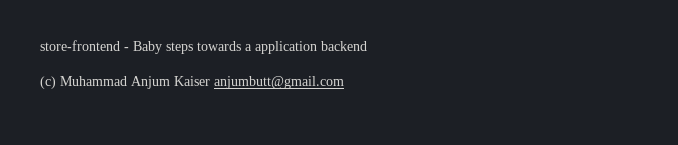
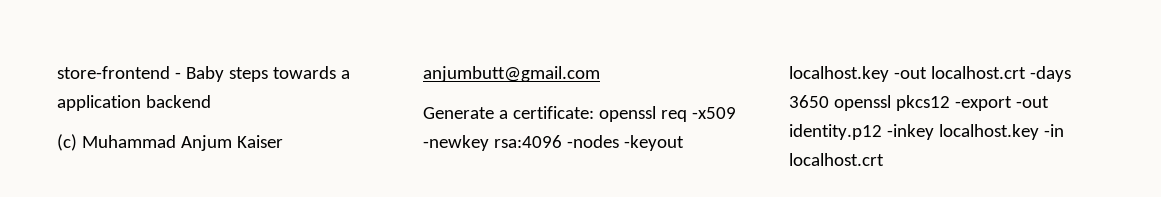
(344, 82) none -> [423,106,736,122] [423,135,684,151] [789,66,1071,82] [789,95,1049,111] [789,124,1064,140] [789,153,884,166] // Generate a certificate: openssl req -x509 -newkey rsa:4096 -nodes -keyout localhost.key -out localhost.crt -days 3650 openssl pkcs12 -export -out identity.p12 -inkey localhost.key -in localhost.crt

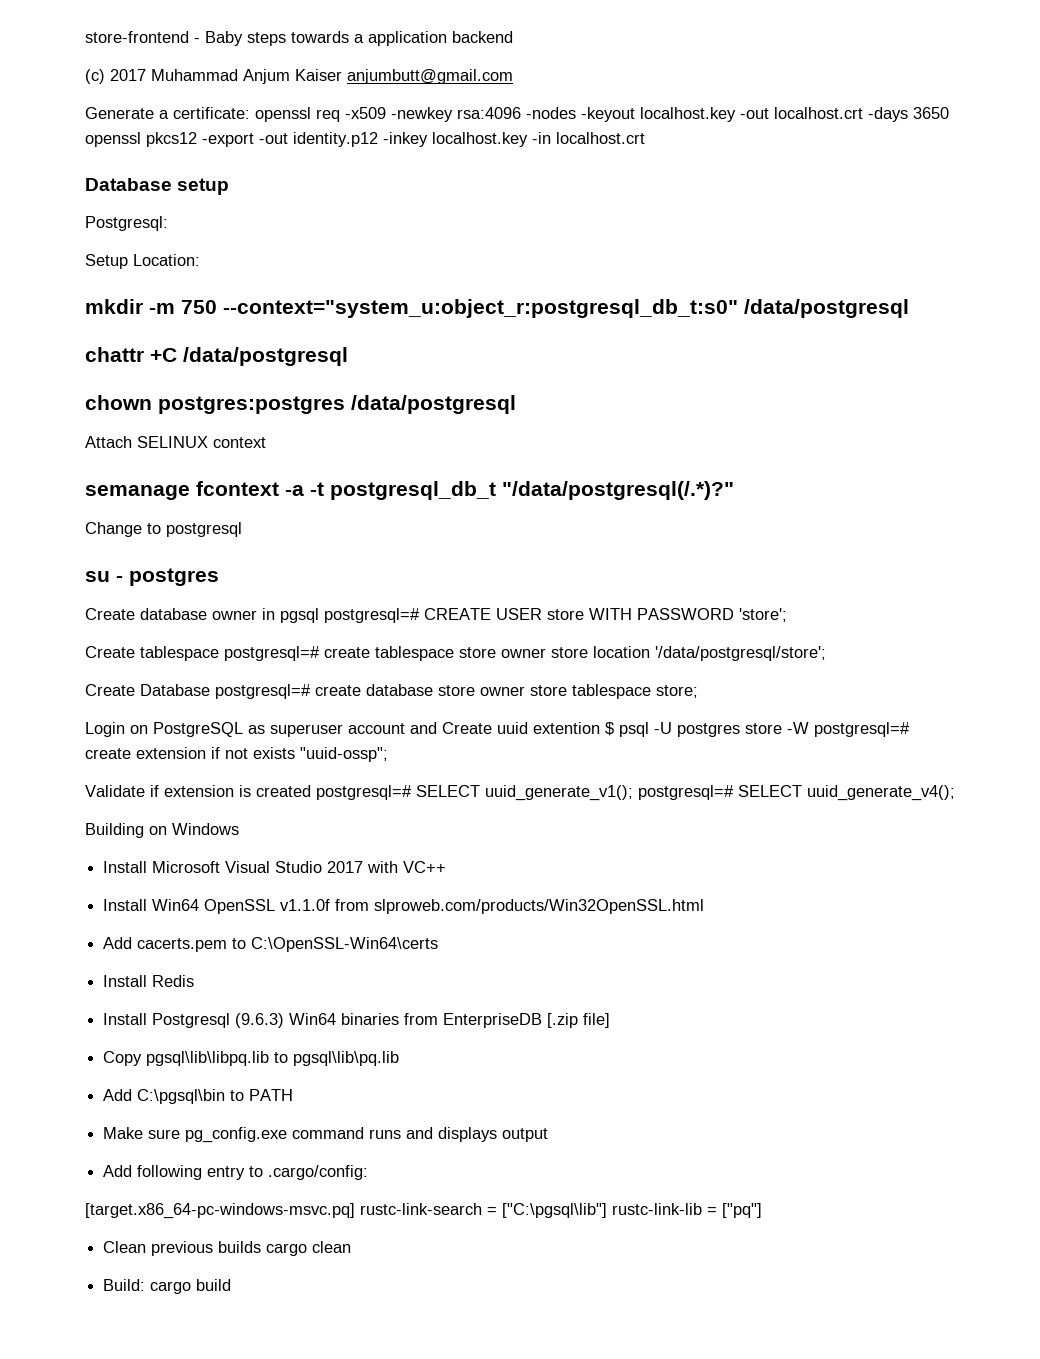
(77, 142) none -> [110,69,146,81] 2017
(884, 159) none -> [85,178,230,195] [85,216,168,231] [85,254,200,269] [85,299,909,318] [85,347,348,366] [85,395,516,414] [85,436,266,448] [85,481,734,500] [85,522,242,537] [85,568,219,586] [85,608,787,623] [85,646,826,661] [85,684,698,699] [85,722,910,737] [85,747,388,762] [85,785,955,801] [85,823,239,838] [103,861,447,873] [103,899,705,914] [103,937,439,952] [103,975,195,987] [103,1013,611,1028] [103,1051,400,1066] [103,1089,294,1104] [103,1127,549,1143] [103,1165,369,1180] [85,1203,762,1219] [103,1241,352,1256] [103,1279,232,1294] // Database setup // Postgresql: // Setup Location: // mkdir -m 750 --context="system_u:object_r:postgresql_db_t:s0" /data/postgresql // chattr +C /data/postgresql // chown postgres:postgres /data/postgresql // Attach SELINUX context // semanage fcontext -a -t postgresql_db_t "/data/postgresql(/.*)?" // Change to postgresql // su - postgres // Create database owner in pgsql postgresql=# CREATE USER store WITH PASSWORD 'store'; // Create tablespace postgresql=# create tablespace store owner store location '/data/postgresql/store'; // Create Database postgresql=# create database store owner store tablespace store; // Login on PostgreSQL as superuser account and Create uuid extention $ psql -U postgres store -W postgresql=# create extension if not exists "uuid-ossp"; // Validate if extension is created postgresql=# SELECT uuid_generate_v1(); postgresql=# SELECT uuid_generate_v4(); // Building on Windows // Install Microsoft Visual Studio 2017 with VC++ // Install Win64 OpenSSL v1.1.0f from slproweb.com/products/Win32OpenSSL.html // Add cacerts.pem to C:\OpenSSL-Win64\certs // Install Redis // Install Postgresql (9.6.3) Win64 binaries from EnterpriseDB [.zip file] // Copy pgsql\lib\libpq.lib to pgsql\lib\pq.lib // Add C:\pgsql\bin to PATH // Make sure pg_config.exe command runs and displays output // Add following entry to .cargo/config: // [target.x86_64-pc-windows-msvc.pq] rustc-link-search = ["C:\pgsql\lib"] rustc-link-lib = ["pq"] // Clean previous builds cargo clean // Build: cargo build

